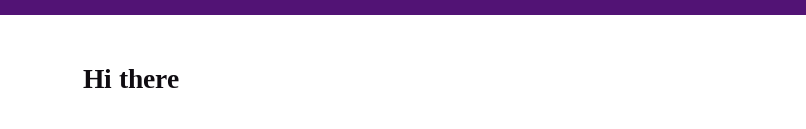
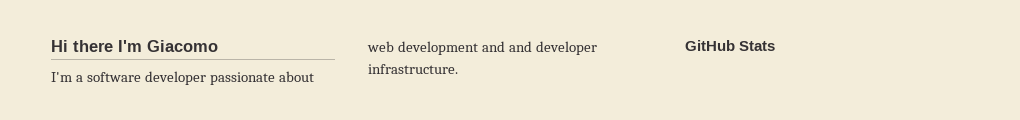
(180, 78) none -> [118,40,218,52] [51,71,314,85] [367,41,597,55] [368,64,458,74] [685,40,776,51] I'm Giacomo // I'm a software developer passionate about web development and and developer infrastructure. // GitHub Stats

